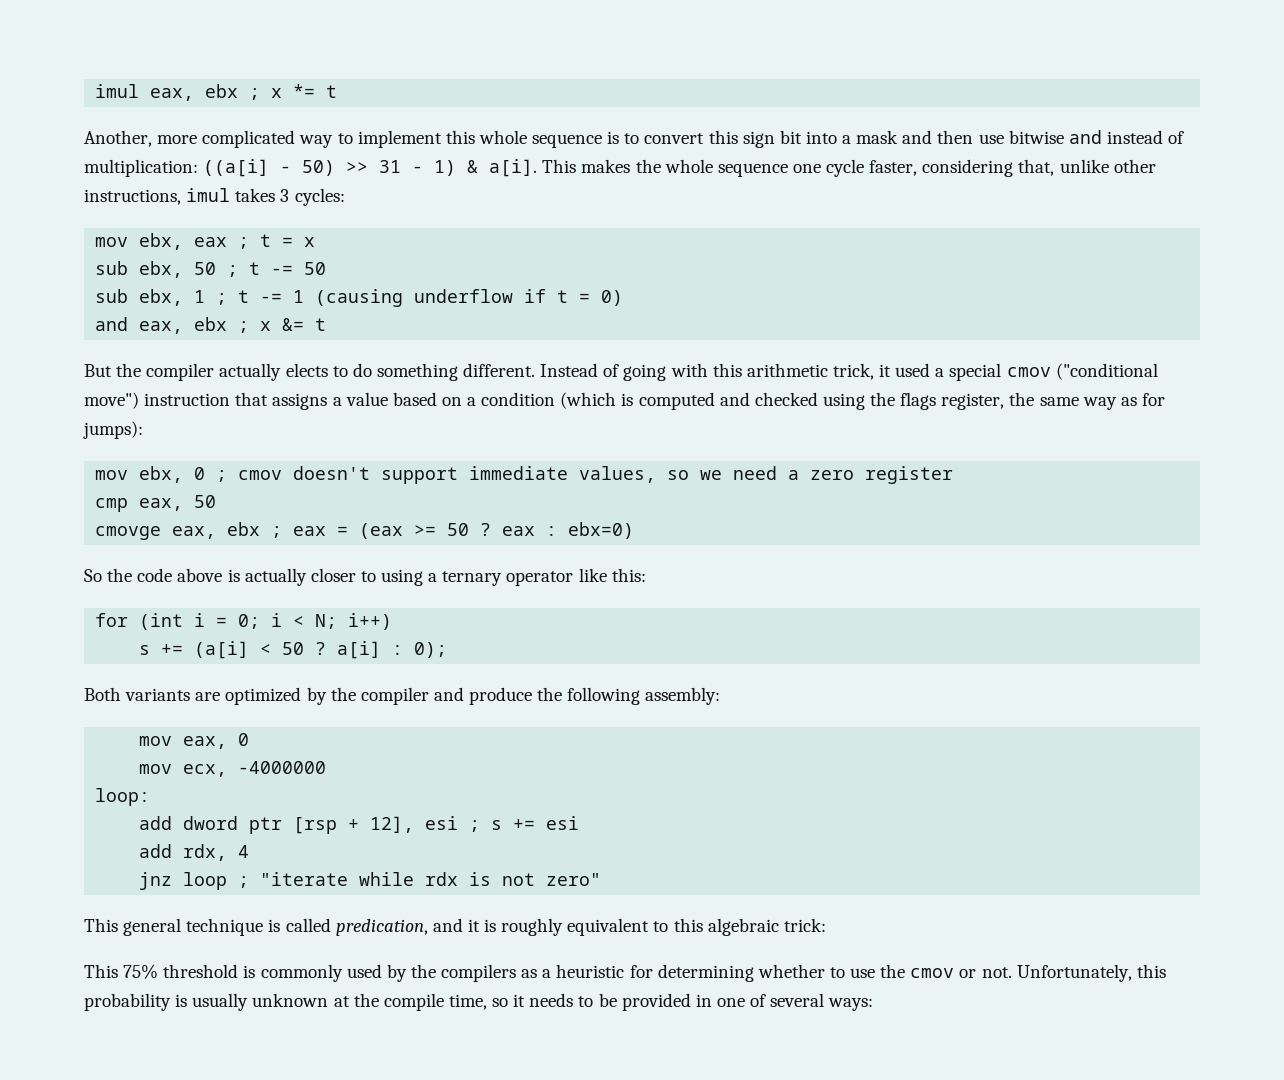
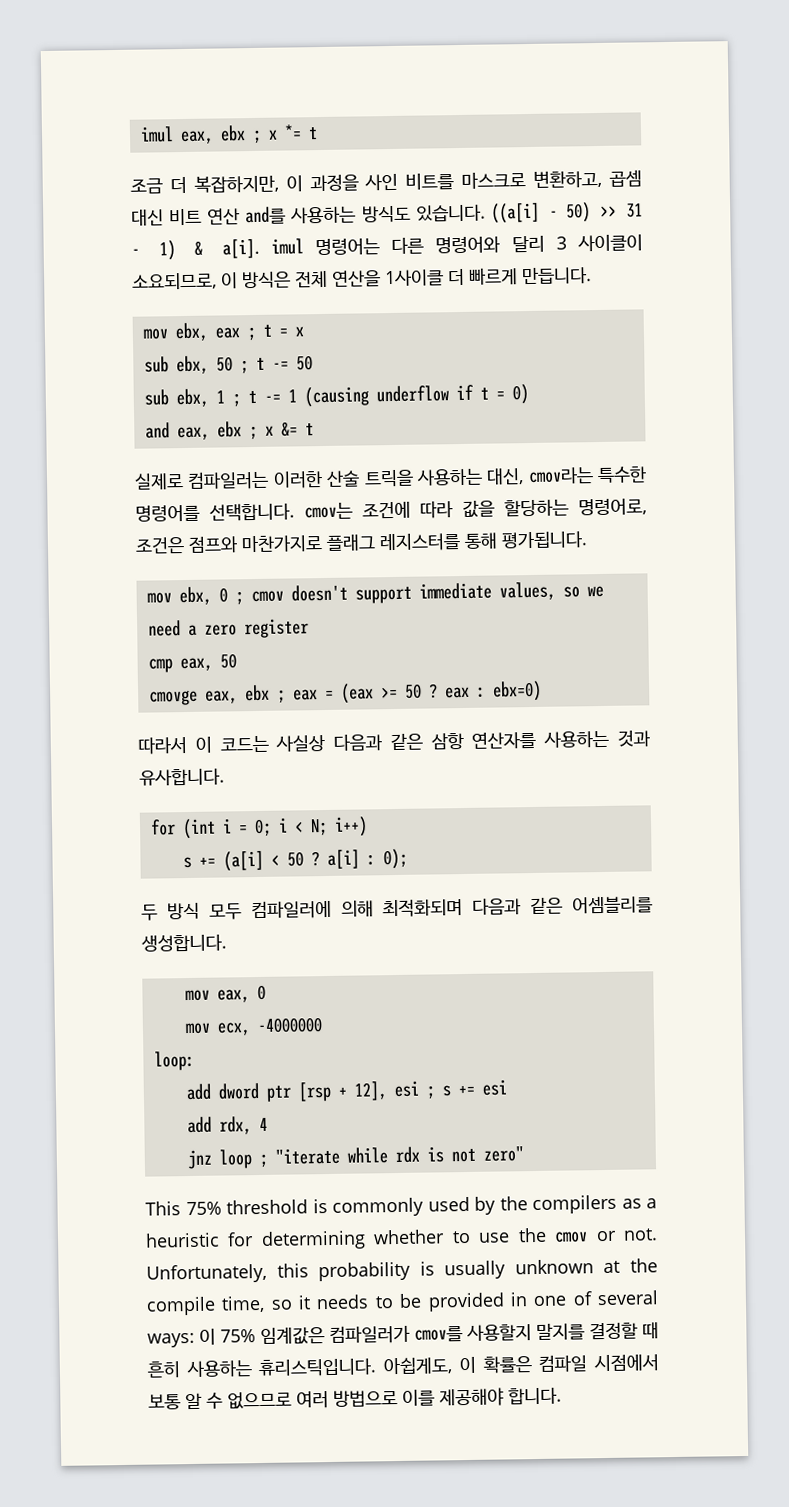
[84,130,1185,148] [84,159,198,177] Another, more complicated way to implement this whole sequence is to convert this sign bit into a mask and then use bitwise and instead of multiplication: -> [130,169,643,194] [131,204,486,226] 조금 더 복잡하지만, 이 과정을 사인 비트를 마스크로 변환하고, 곱셈 대신 비트 연산 and를 사용하는 방식도 있습니다.
[542,159,1156,177] [84,188,345,206] This makes the whole sequence one cycle faster, considering that, unlike other instructions, imul takes 3 cycles: -> [270,234,643,256] [132,267,592,290] imul 명령어는 다른 명령어와 달리 3 사이클이 소요되므로, 이 방식은 전체 연산을 1사이클 더 빠르게 만듭니다.
[84,363,1158,381] [84,392,1165,410] [83,421,143,439] But the compiler actually elects to do something different. Instead of going with this arithmetic trick, it used a special cmov ("conditional move") instruction that assigns a value based on a condition (which is computed and checked using the flags register, the same way as for jumps): -> [134,466,647,490] [135,498,647,522] [135,531,588,554] 실제로 컴파일러는 이러한 산술 트릭을 사용하는 대신, cmov라는 특수한 명령어를 선택합니다. cmov는 조건에 따라 값을 할당하는 명령어로, 조건은 점프와 마찬가지로 플래그 레지스터를 통해 평가됩니다.
[84,568,646,586] So the code above is actually closer to using a ternary operator like this: -> [138,730,651,755] [139,768,225,786] 따라서 이 코드는 사실상 다음과 같은 삼항 연산자를 사용하는 것과 유사합니다.
[84,687,721,705] Both variants are optimized by the compiler and produce the following assembly: -> [141,895,653,921] [141,934,227,952] 두 방식 모두 컴파일러에 의해 최적화되며 다음과 같은 어셈블리를 생성합니다.
[84,918,826,936] // This general technique is called predication, and it is roughly equivalent to this algebraic trick: -> (524, 1154) none
(874, 1004) none -> [199,1321,659,1346] [147,1354,659,1378] [148,1387,562,1410] 이 75% 임계값은 컴파일러가 cmov를 사용할지 말지를 결정할 때 흔히 사용하는 휴리스틱입니다. 아쉽게도, 이 확률은 컴파일 시점에서 보통 알 수 없으므로 여러 방법으로 이를 제공해야 합니다.

